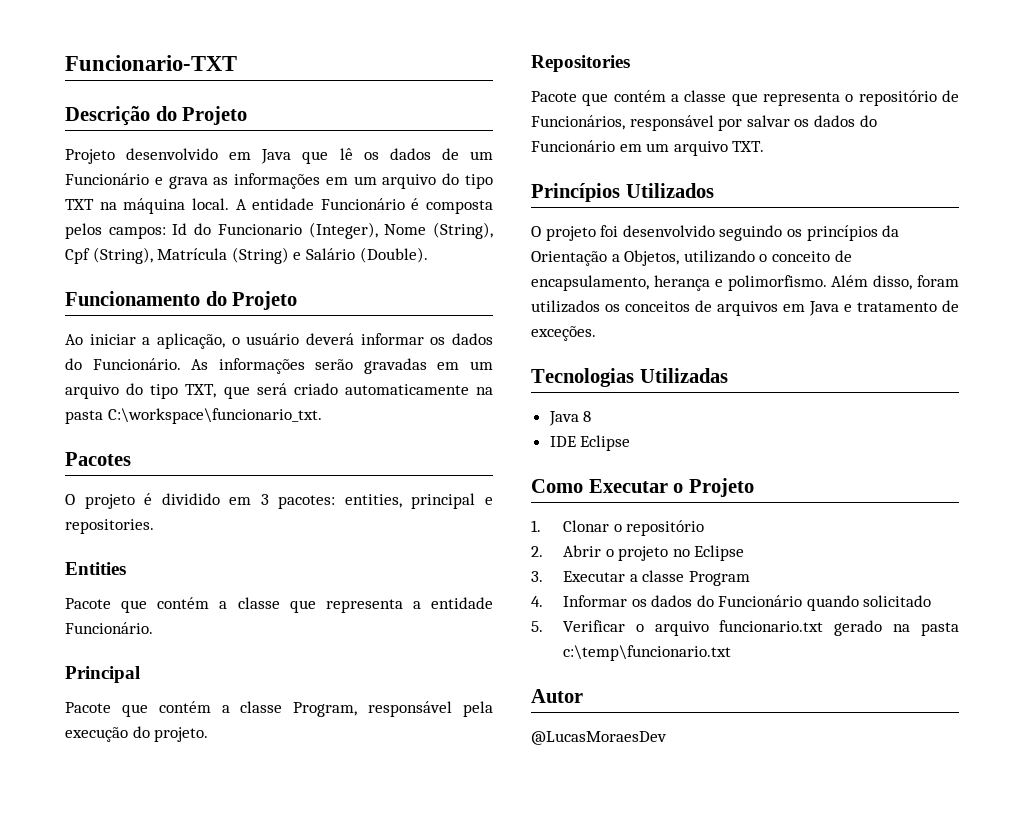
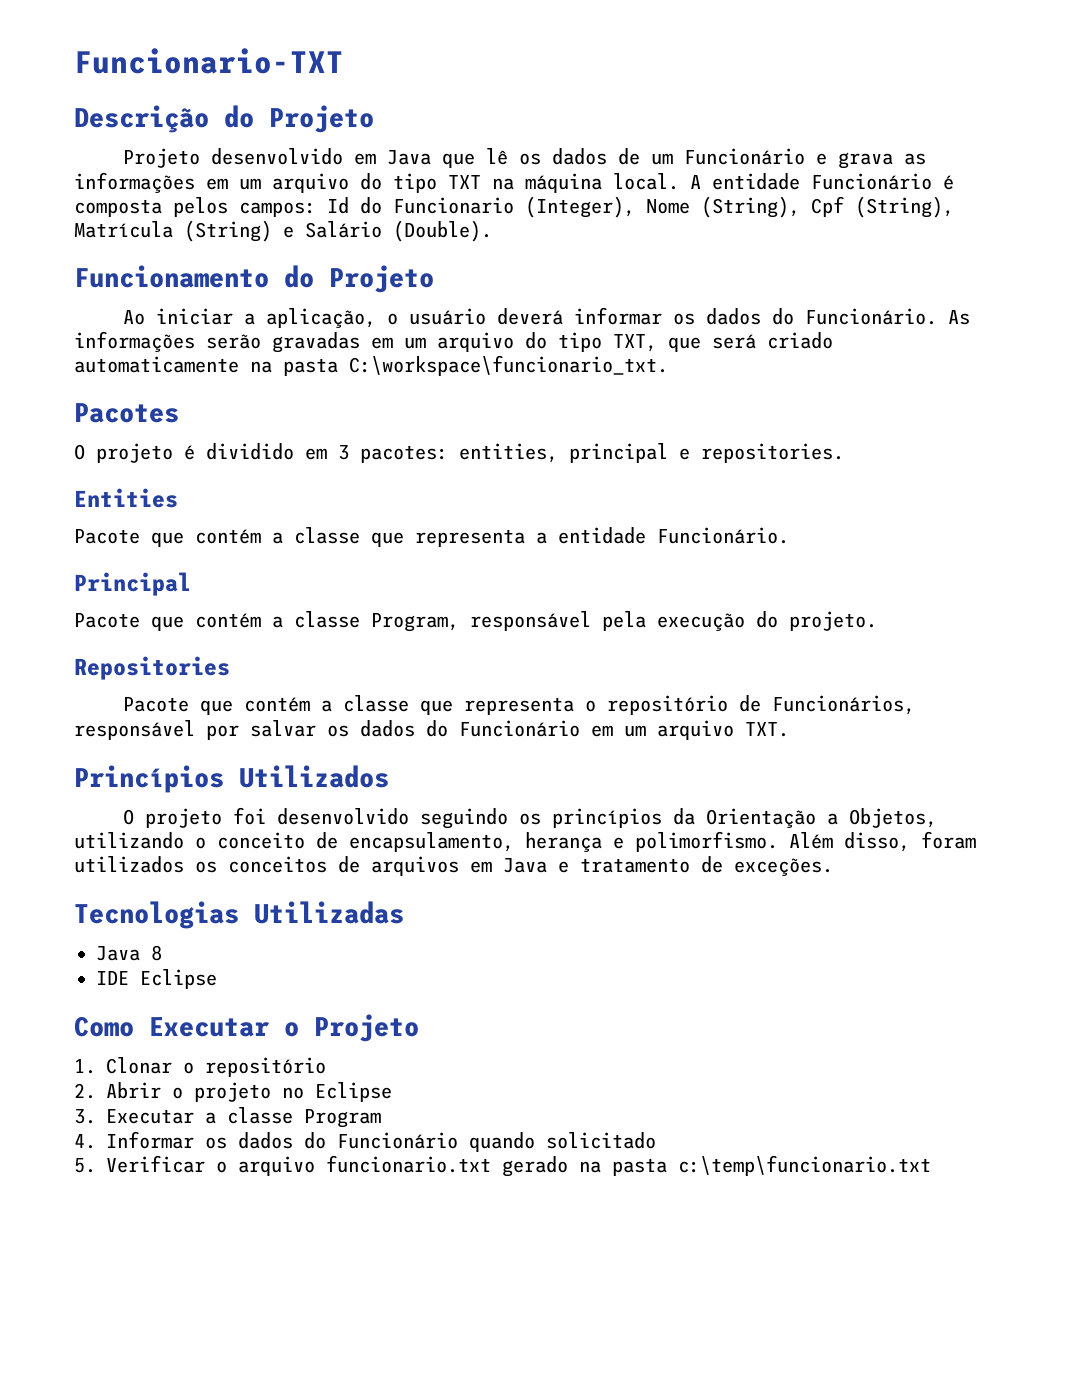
[531,689,583,703] [531,731,667,745] // Autor // @LucasMoraesDev -> (931, 1165) none

